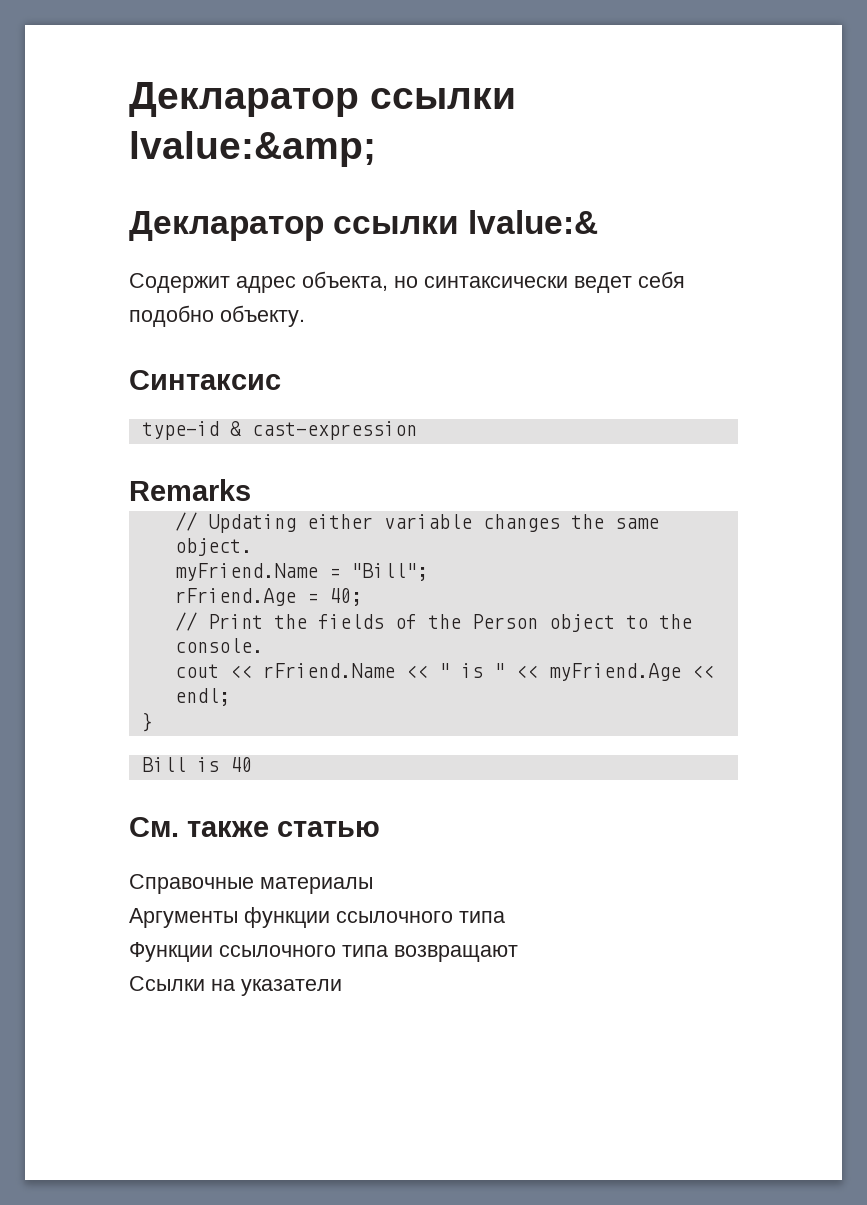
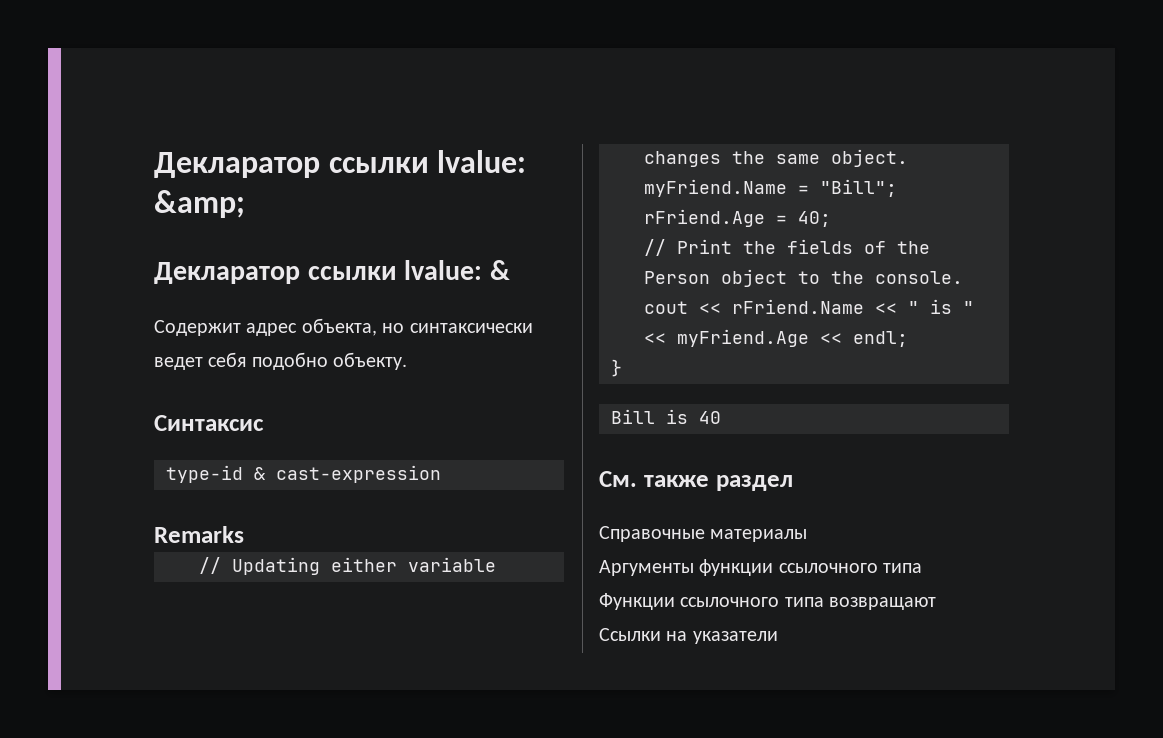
[129,82,516,117] [129,131,376,167] [129,210,599,241] Декларатор ссылки lvalue:&amp; // Декларатор ссылки lvalue:& -> [154,150,527,178] [154,190,245,218] [154,260,510,284] Декларатор ссылки lvalue: &amp; // Декларатор ссылки lvalue: &
[277,821,380,837] статью -> [715,475,793,491] раздел

